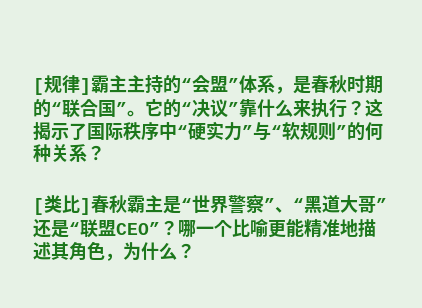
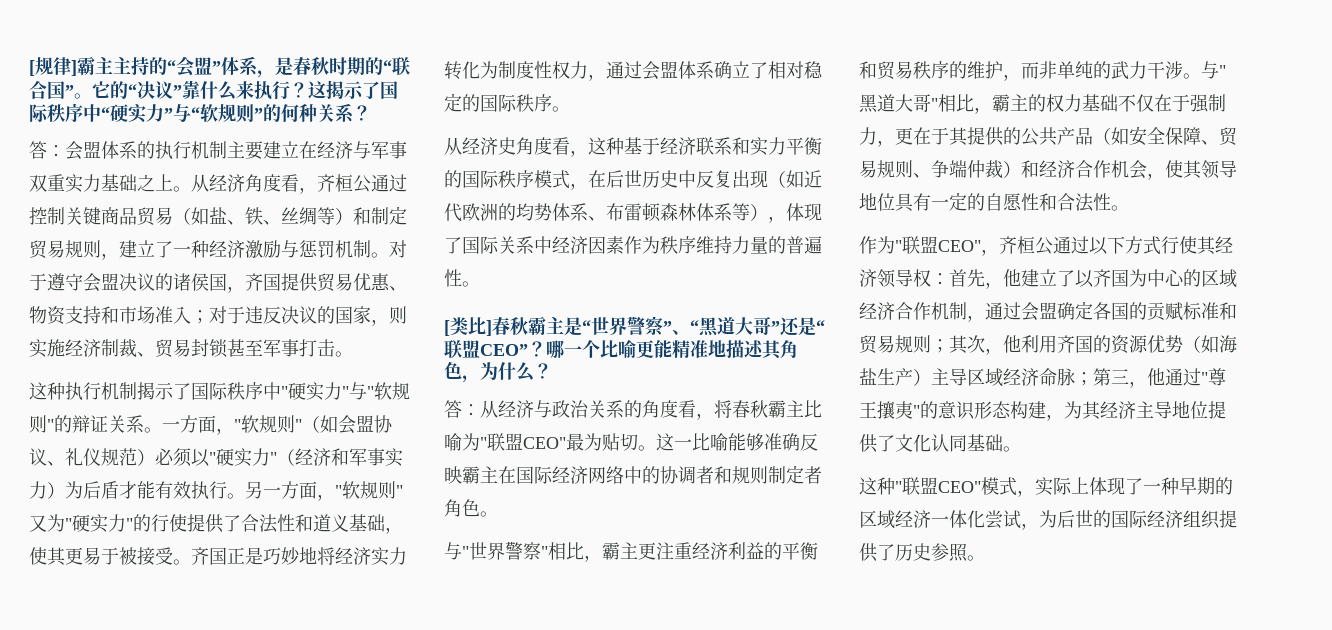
(105, 153) none -> [29,141,407,160] [29,174,407,194] [29,206,407,226] [29,240,407,260] [29,273,407,293] [29,306,407,326] [29,339,353,358] [29,382,410,401] [29,415,393,435] [29,448,403,467] [29,481,403,501] [29,514,403,534] [29,547,407,566] [444,61,823,81] [444,93,570,112] [444,137,822,157] [444,170,822,190] [444,203,822,223] [444,236,822,254] [444,269,480,287] // 答：会盟体系的执行机制主要建立在经济与军事双重实力基础之上。从经济角度看，齐桓公通过控制关键商品贸易（如盐、铁、丝绸等）和制定贸易规则，建立了一种经济激励与惩罚机制。对于遵守会盟决议的诸侯国，齐国提供贸易优惠、物资支持和市场准入；对于违反决议的国家，则实施经济制裁、贸易封锁甚至军事打击。 // 这种执行机制揭示了国际秩序中"硬实力"与"软规则"的辩证关系。一方面，"软规则"（如会盟协议、礼仪规范）必须以"硬实力"（经济和军事实力）为后盾才能有效执行。另一方面，"软规则"又为"硬实力"的行使提供了合法性和道义基础，使其更易于被接受。齐国正是巧妙地将经济实力转化为制度性权力，通过会盟体系确立了相对稳定的国际秩序。 // 从经济史角度看，这种基于经济联系和实力平衡的国际秩序模式，在后世历史中反复出现（如近代欧洲的均势体系、布雷顿森林体系等），体现了国际关系中经济因素作为秩序维持力量的普遍性。
(195, 251) none -> [444,400,822,420] [444,433,818,451] [444,465,822,484] [444,499,498,517] [444,541,818,562] [859,61,1226,81] [859,94,1226,114] [859,126,1238,147] [859,160,1237,180] [859,192,1129,212] [859,236,1233,256] [859,269,1237,289] [859,301,1237,322] [859,335,1237,355] [859,368,1226,388] [859,401,1226,421] [859,434,1021,453] [859,477,1233,497] [859,510,1237,530] [859,543,985,562] // 答：从经济与政治关系的角度看，将春秋霸主比喻为"联盟CEO"最为贴切。这一比喻能够准确反映霸主在国际经济网络中的协调者和规则制定者角色。 // 与"世界警察"相比，霸主更注重经济利益的平衡和贸易秩序的维护，而非单纯的武力干涉。与"黑道大哥"相比，霸主的权力基础不仅在于强制力，更在于其提供的公共产品（如安全保障、贸易规则、争端仲裁）和经济合作机会，使其领导地位具有一定的自愿性和合法性。 // 作为"联盟CEO"，齐桓公通过以下方式行使其经济领导权：首先，他建立了以齐国为中心的区域经济合作机制，通过会盟确定各国的贡赋标准和贸易规则；其次，他利用齐国的资源优势（如海盐生产）主导区域经济命脉；第三，他通过"尊王攘夷"的意识形态构建，为其经济主导地位提供了文化认同基础。 // 这种"联盟CEO"模式，实际上体现了一种早期的区域经济一体化尝试，为后世的国际经济组织提供了历史参照。

